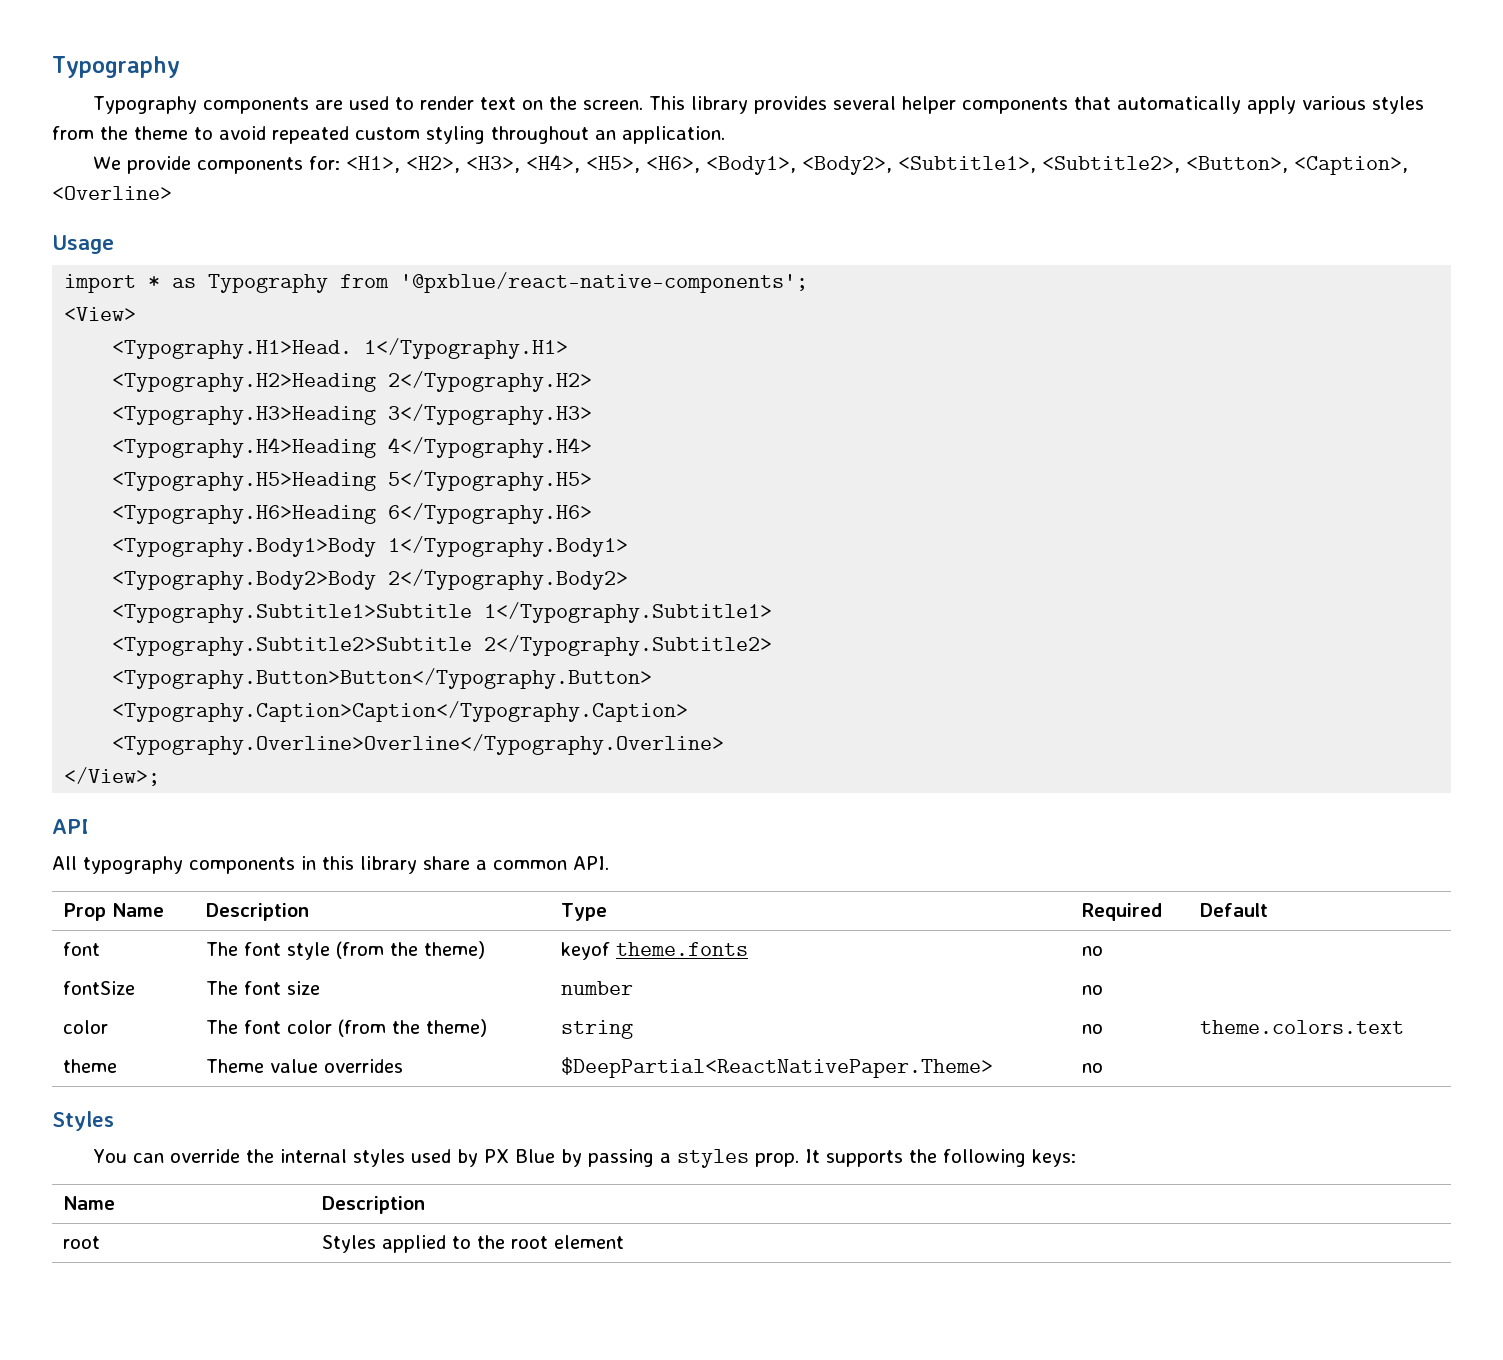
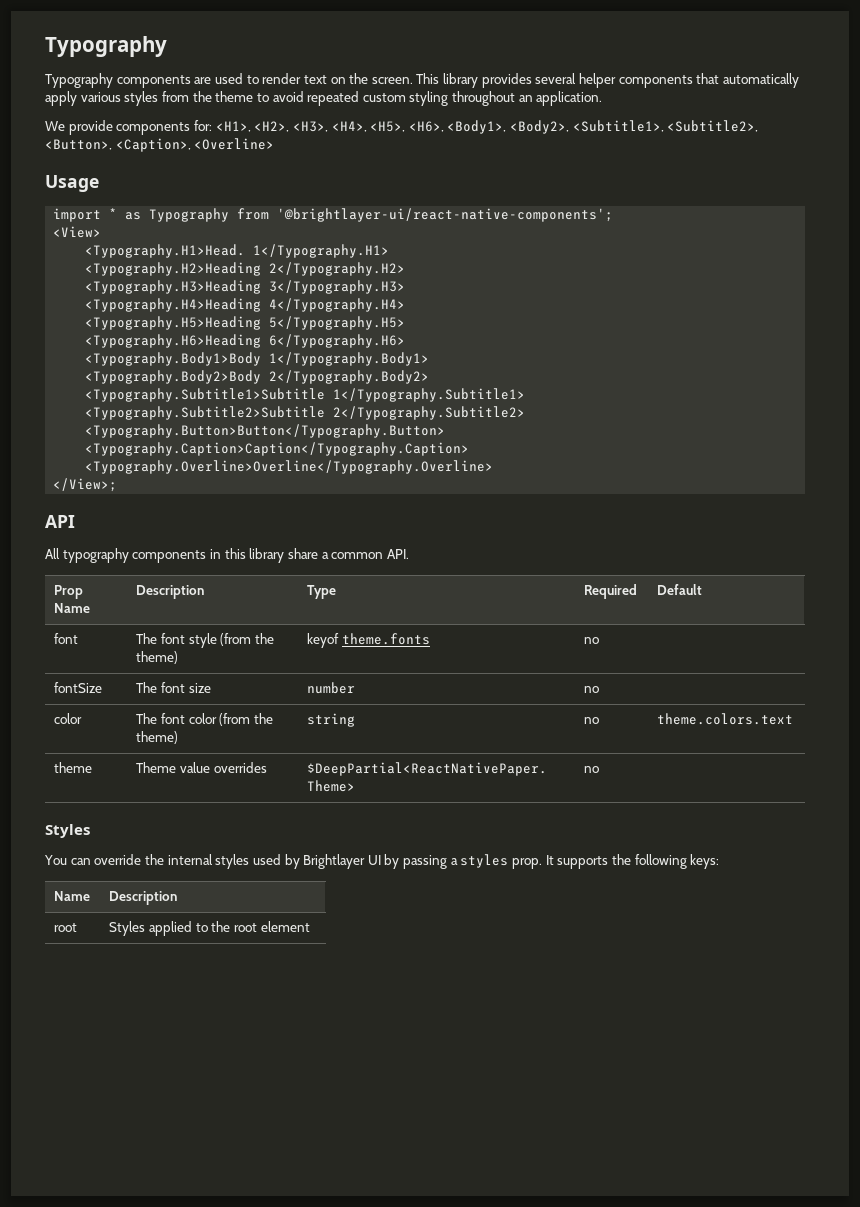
[400,272,809,293] '@pxblue/react-native-components'; -> [277,208,614,222] '@brightlayer-ui/react-native-components';
[484,1149,556,1163] PX Blue -> [303,854,381,869] Brightlayer UI

